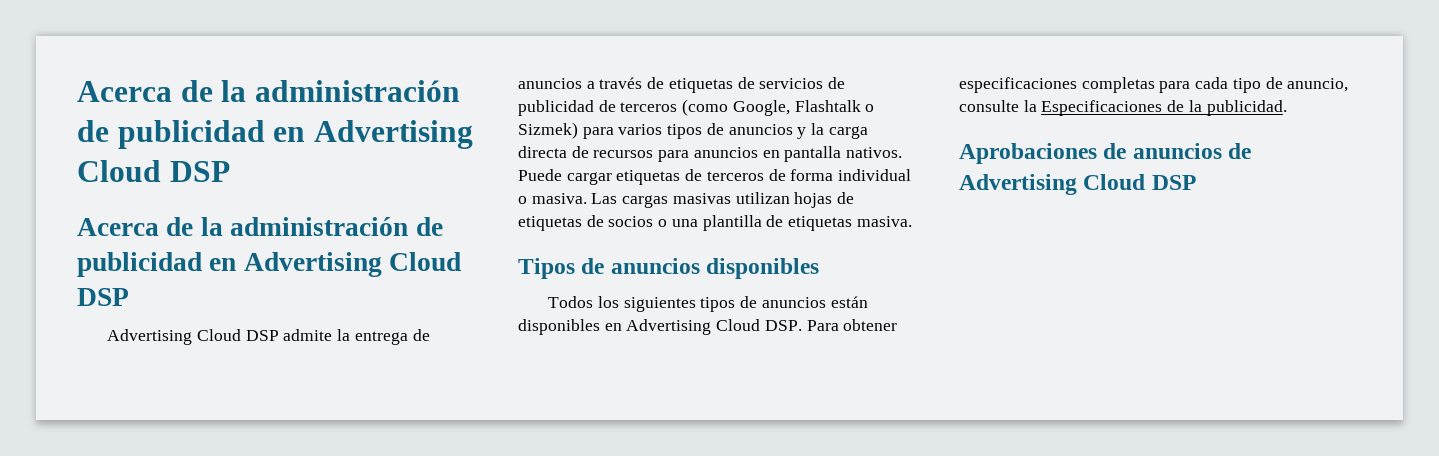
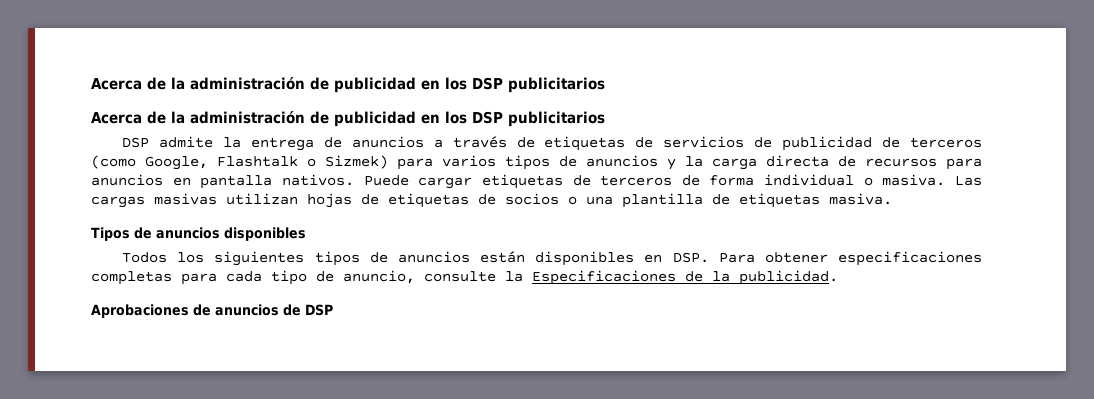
[77,80,460,102] [77,120,473,149] [77,160,230,182] [77,217,443,236] [77,252,462,277] [77,288,129,306] [107,329,241,345] Acerca de la administración de publicidad en Advertising Cloud DSP // Acerca de la administración de publicidad en Advertising Cloud DSP // Advertising Cloud -> [91,77,605,93] [91,111,605,127] Acerca de la administración de publicidad en los DSP publicitarios // Acerca de la administración de publicidad en los DSP publicitarios //
[626,319,761,335] Advertising Cloud -> (663, 258) none
[959,174,1146,195] Advertising Cloud -> (301, 310) none

